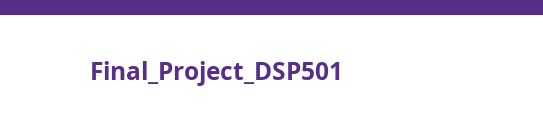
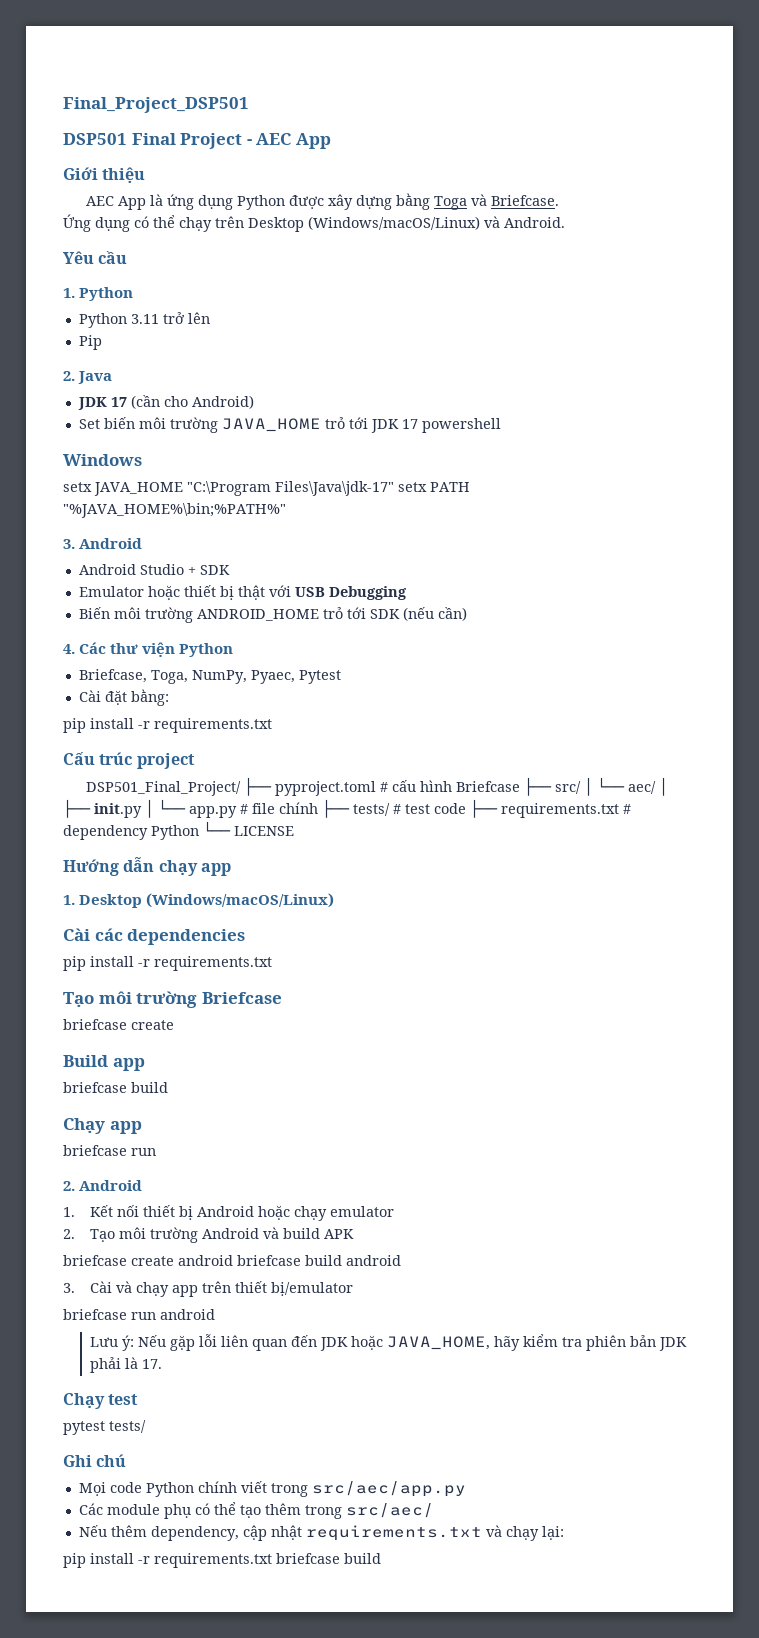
(343, 73) none -> [63,133,331,149] [63,167,146,183] [86,193,560,210] [63,214,565,232] [63,251,128,264] [63,287,134,301] [78,312,210,328] [78,335,102,350] [63,371,113,384] [77,395,254,410] [78,417,501,433] [63,454,142,466] [63,481,470,496] [63,503,286,518] [63,538,143,549] [78,564,230,575] [78,585,407,600] [78,607,467,623] [63,642,234,657] [78,669,341,684] [78,689,169,706] [63,718,272,733] [63,752,195,769] [86,777,669,796] [63,799,631,818] [63,821,294,840] [63,857,231,876] [63,893,335,908] [63,928,246,945] [63,956,272,971] [63,991,282,1008] [63,1019,174,1030] [63,1055,145,1071] [63,1082,168,1093] [63,1118,142,1134] [63,1145,156,1156] [63,1180,143,1191] [63,1205,395,1221] [63,1227,355,1243] [63,1255,401,1266] [63,1281,354,1297] [63,1309,215,1320] [90,1334,688,1351] [90,1357,163,1373] [63,1393,139,1409] [63,1420,146,1435] [63,1454,127,1467] [78,1481,466,1497] [78,1502,434,1519] [78,1525,564,1541] [63,1553,381,1568] // DSP501 Final Project - AEC App // Giới thiệu // AEC App là ứng dụng Python được xây dựng bằng Toga và Briefcase. // Ứng dụng có thể chạy trên Desktop (Windows/macOS/Linux) và Android. // Yêu cầu // 1. Python // Python 3.11 trở lên // Pip // 2. Java // JDK 17 (cần cho Android) // Set biến môi trường JAVA_HOME trỏ tới JDK 17 powershell // Windows // setx JAVA_HOME "C:\Program Files\Java\jdk-17" setx PATH "%JAVA_HOME%\bin;%PATH%" // 3. Android // Android Studio + SDK // Emulator hoặc thiết bị thật với USB Debugging // Biến môi trường ANDROID_HOME trỏ tới SDK (nếu cần) // 4. Các thư viện Python // Briefcase, Toga, NumPy, Pyaec, Pytest // Cài đặt bằng: // pip install -r requirements.txt // Cấu trúc project // DSP501_Final_Project/ ├── pyproject.toml # cấu hình Briefcase ├── src/ │ └── aec/ │ ├── init.py │ └── app.py # file chính ├── tests/ # test code ├── requirements.txt # dependency Python └── LICENSE // Hướng dẫn chạy app // 1. Desktop (Windows/macOS/Linux) // Cài các dependencies // pip install -r requirements.txt // Tạo môi trường Briefcase // briefcase create // Build app // briefcase build // Chạy app // briefcase run // 2. Android // 1. Kết nối thiết bị Android hoặc chạy emulator // 2. Tạo môi trường Android và build APK // briefcase create android briefcase build android // 3. Cài và chạy app trên thiết bị/emulator // briefcase run android // Lưu ý: Nếu gặp lỗi liên quan đến JDK hoặc JAVA_HOME, hãy kiểm tra phiên bản JDK phải là 17. // Chạy test // pytest tests/ // Ghi chú // Mọi code Python chính viết trong src/aec/app.py // Các module phụ có thể tạo thêm trong src/aec/ // Nếu thêm dependency, cập nhật requirements.txt và chạy lại: // pip install -r requirements.txt briefcase build

